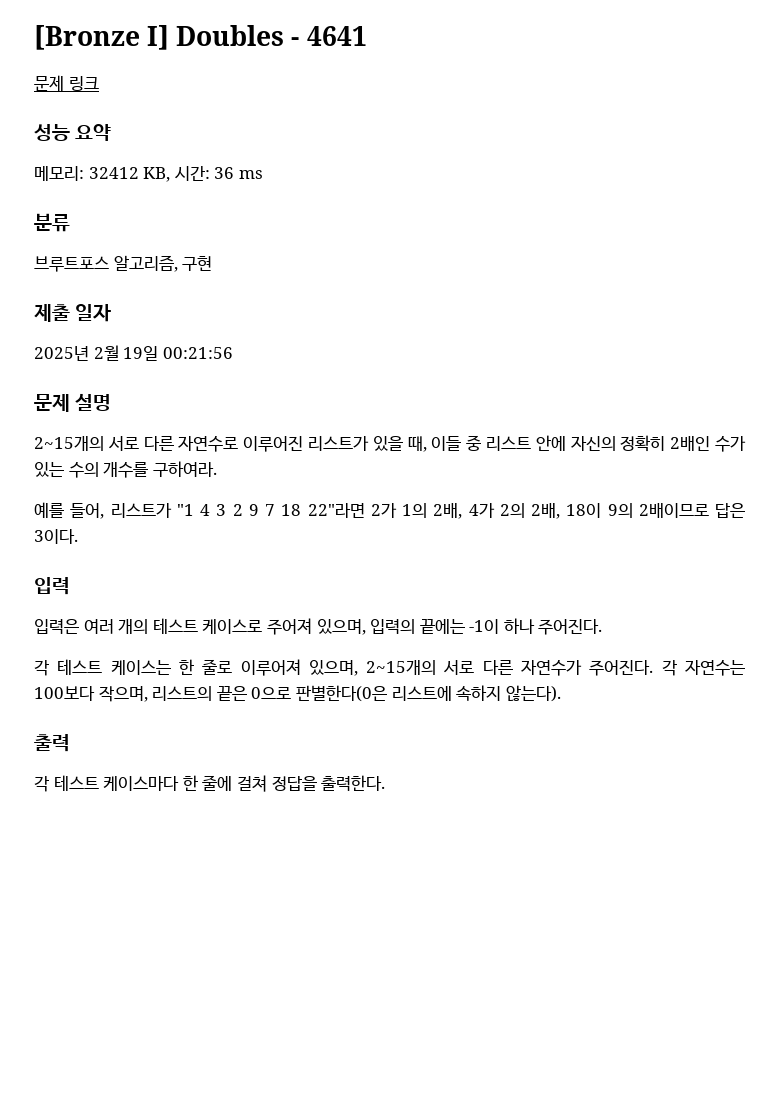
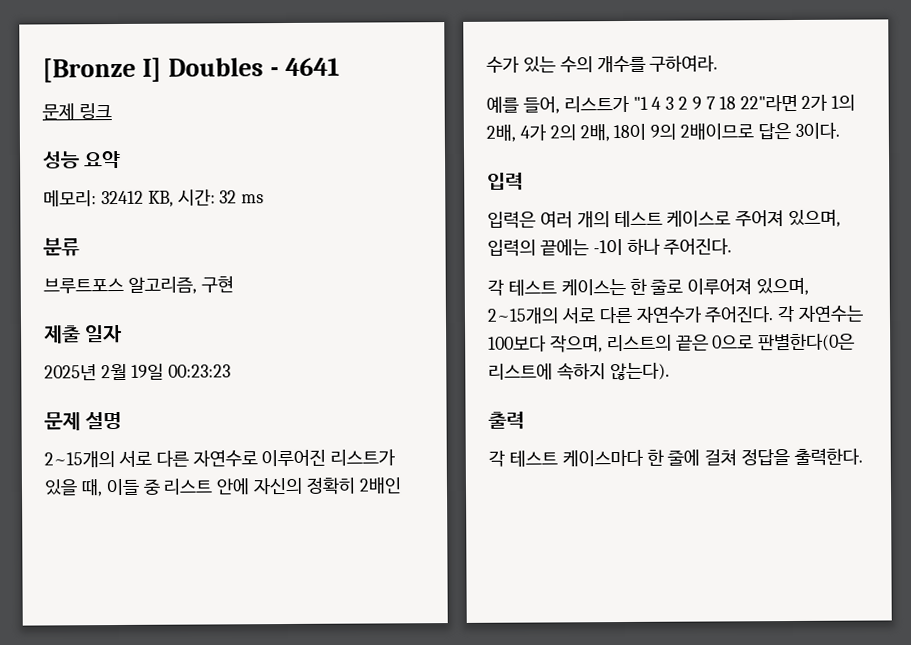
[214,167,235,179] 36 -> [219,190,238,204] 32
[162,347,233,359] 00:21:56 -> [167,364,231,378] 00:23:23

